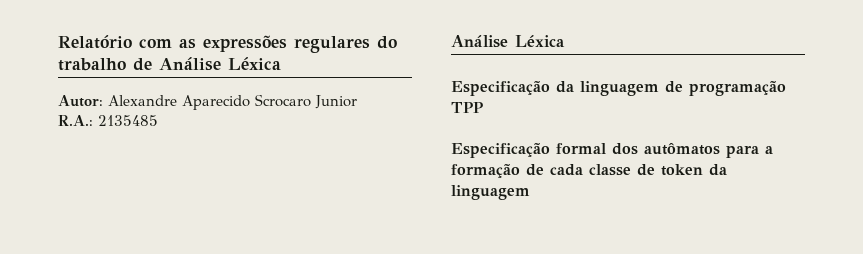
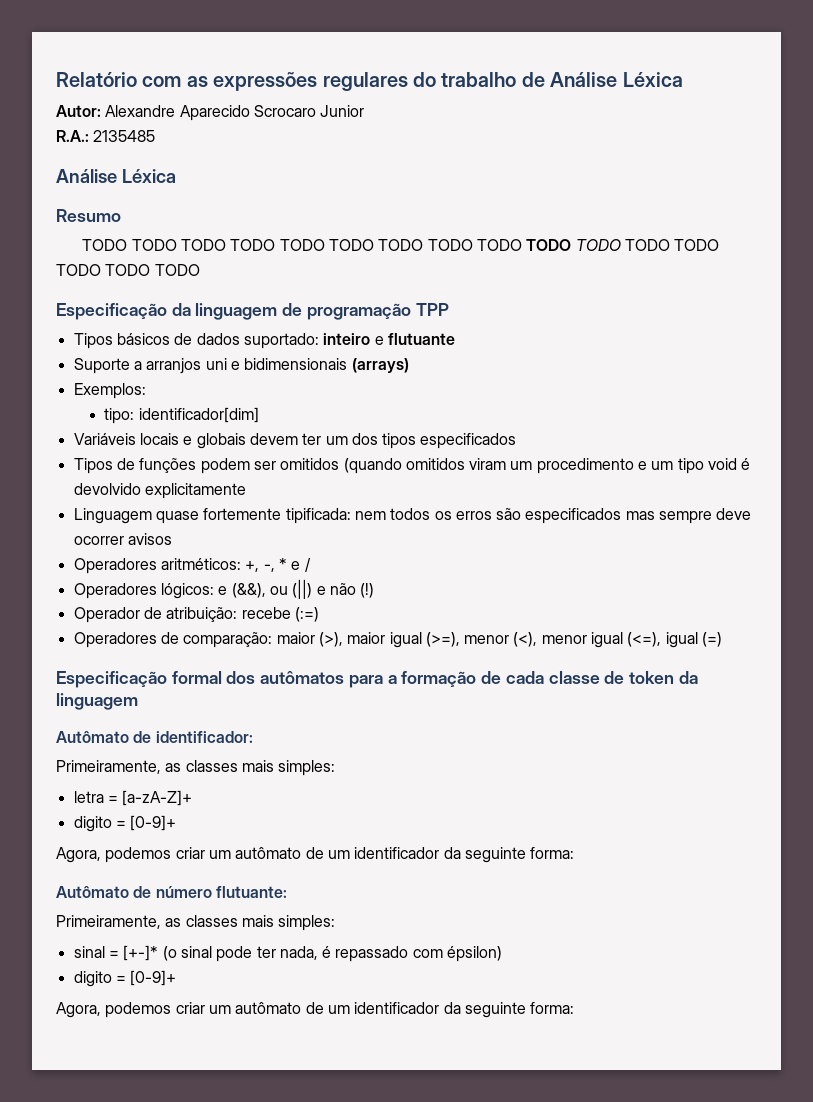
(565, 41) none -> [56,209,121,222] [82,239,720,251] [56,264,200,276] // Resumo // TODO TODO TODO TODO TODO TODO TODO TODO TODO TODO TODO TODO TODO TODO TODO TODO
(483, 107) none -> [73,333,455,349] [73,358,409,374] [73,383,146,399] [104,407,259,424] [73,433,517,449] [73,458,751,474] [73,483,246,499] [73,508,752,524] [73,533,172,545] [73,558,311,574] [73,579,375,599] [73,607,319,623] [73,632,723,648] // Tipos básicos de dados suportado: inteiro e flutuante // Suporte a arranjos uni e bidimensionais (arrays) // Exemplos: // tipo: identificador[dim] // Variáveis locais e globais devem ter um dos tipos especificados // Tipos de funções podem ser omitidos (quando omitidos viram um procedimento e um tipo void é devolvido explicitamente // Linguagem quase fortemente tipificada: nem todos os erros são especificados mas sempre deve ocorrer avisos // Operadores aritméticos: +, -, * e / // Operadores lógicos: e (&&), ou (||) e não (!) // Operador de atribuição: recebe (:=) // Operadores de comparação: maior (>), maior igual (>=), menor (<), menor igual (<=), igual (=)
(530, 192) none -> [56,731,253,743] [56,760,336,776] [73,790,193,806] [73,815,177,832] [56,847,575,863] [56,886,287,898] [56,915,336,931] [73,945,503,962] [73,970,177,987] [56,1002,575,1018] // Autômato de identificador: // Primeiramente, as classes mais simples: // letra = [a-zA-Z]+ // digito = [0-9]+ // Agora, podemos criar um autômato de um identificador da seguinte forma: // Autômato de número flutuante: // Primeiramente, as classes mais simples: // sinal = [+-]* (o sinal pode ter nada, é repassado com épsilon) // digito = [0-9]+ // Agora, podemos criar um autômato de um identificador da seguinte forma:

